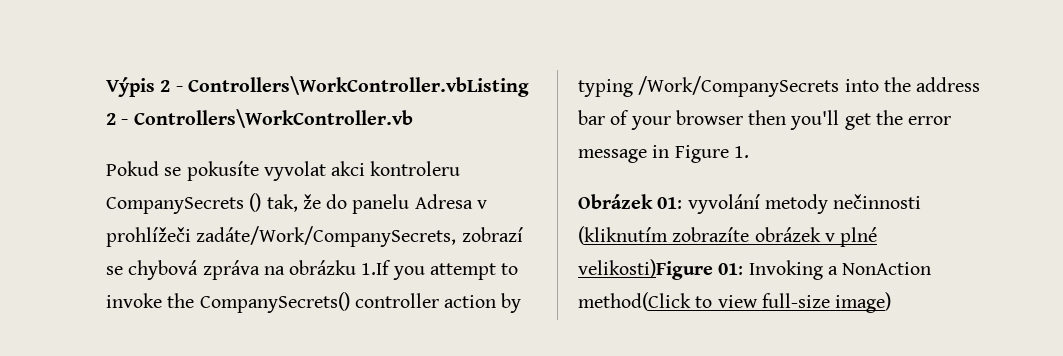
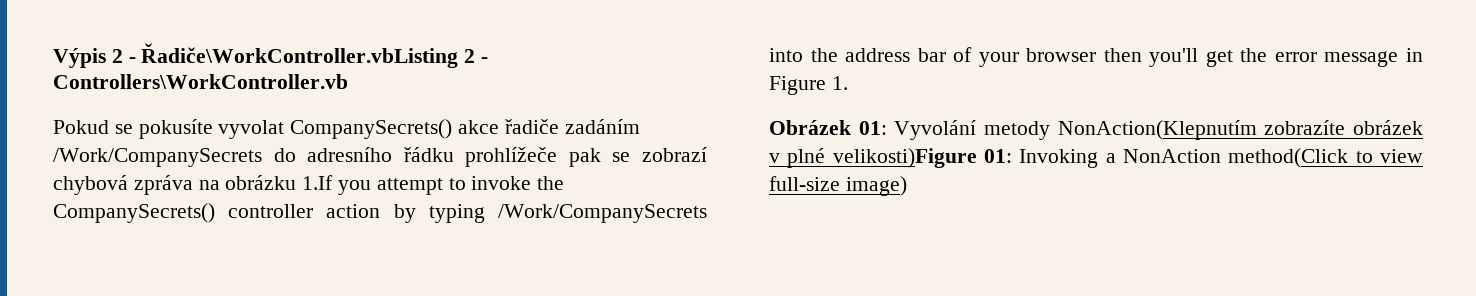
[187,76,529,97] Controllers\WorkController.vbListing -> [141,43,459,68] Řadiče\WorkController.vbListing
[331,161,461,176] [106,193,487,214] [106,226,523,247] [106,266,123,275] akci kontroleru CompanySecrets () tak, že do panelu Adresa v prohlížeči zadáte/Work/CompanySecrets, zobrazí se -> [290,119,640,139] [53,147,707,167] CompanySecrets() akce řadiče zadáním /Work/CompanySecrets do adresního řádku prohlížeče pak se zobrazí
[687,194,922,214] [578,226,668,245] vyvolání metody nečinnosti (kliknutím -> [894,120,1257,140] Vyvolání metody NonAction(Klepnutím

